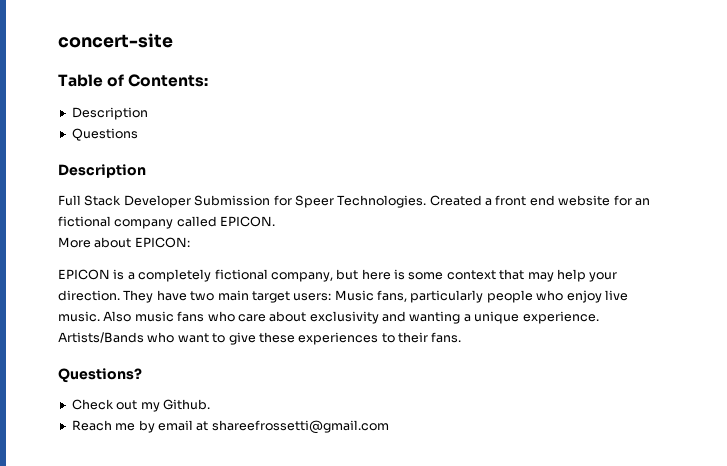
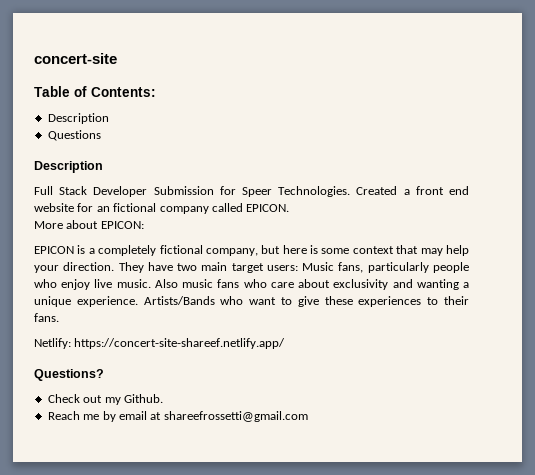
(462, 337) none -> [34,338,286,349] // Netlify: https://concert-site-shareef.netlify.app/

